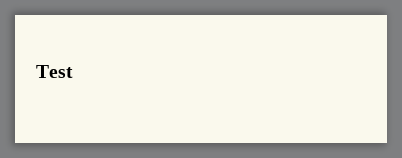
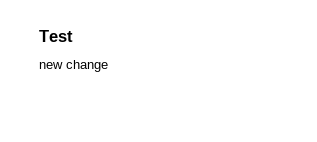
(73, 71) none -> [39,60,108,72] // new change

